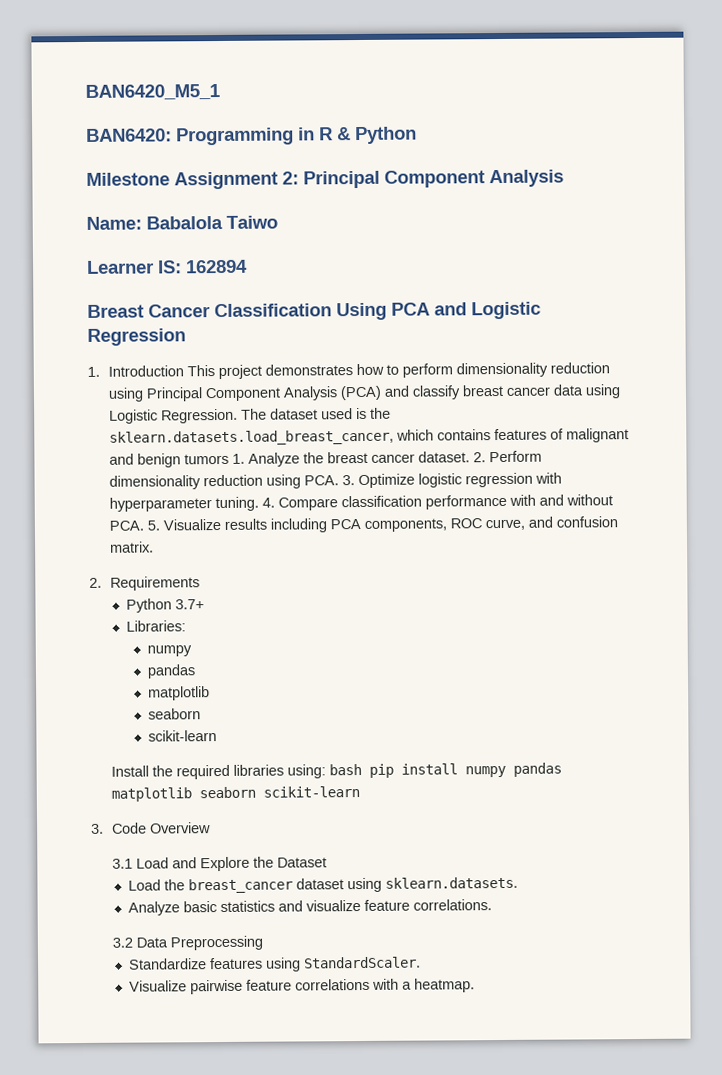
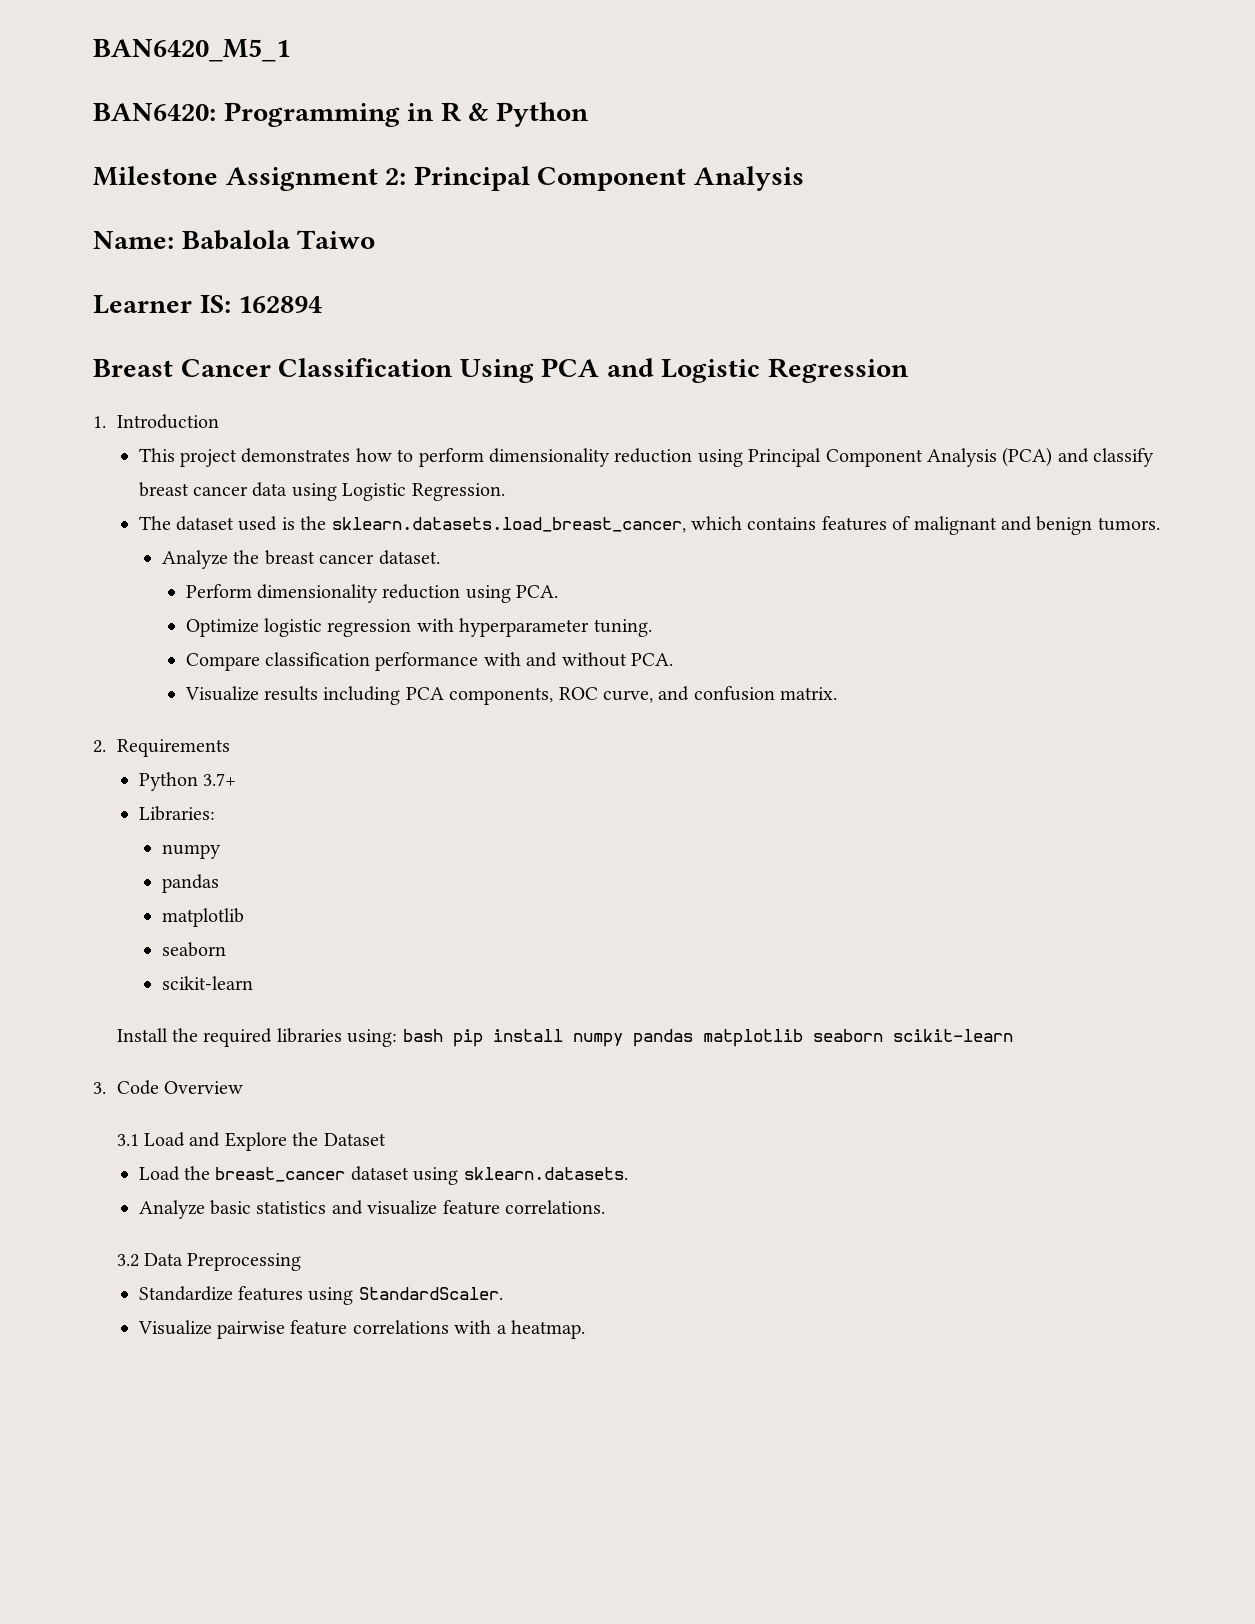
(185, 371) none -> (219, 421) //
(239, 416) none -> (505, 492) //
[184,453,246,465] tumors 1. -> [1097,517,1160,531] tumors. //
[473,452,487,463] 2. -> (440, 557) //
[342,475,356,486] 3. -> (559, 591) //
[262,497,276,508] 4. -> (652, 628) //
[147,520,161,531] 5. -> (674, 659) //

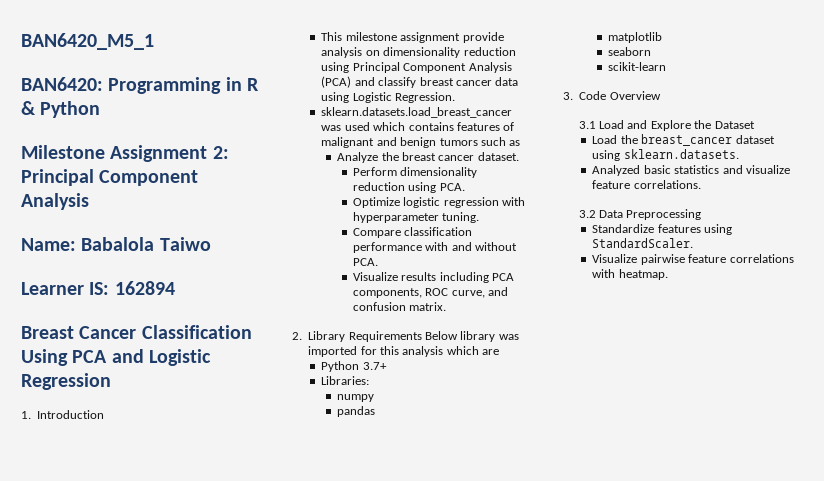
[179,448,484,467] project demonstrates how to perform -> [345,32,504,43] [321,47,380,58] milestone assignment provide analysis on
[138,516,686,533] The dataset used is the sklearn.datasets.load_breast_cancer, -> [321,107,513,118] [321,122,370,131] sklearn.datasets.load_breast_cancer was used
[1097,517,1160,531] tumors. -> [439,137,521,146] tumors such as
(106, 746) none -> [308,331,346,342] Library
(230, 748) none -> [425,331,519,342] [308,346,500,357] Below library was imported for this analysis which are
[116,1028,1013,1047] // Install the required libraries using: bash pip install numpy pandas matplotlib seaborn scikit-learn -> (667, 66) none
[138,1200,205,1219] Analyze -> [592,165,641,176] Analyzed
[496,1325,507,1334] a -> (616, 273) none

